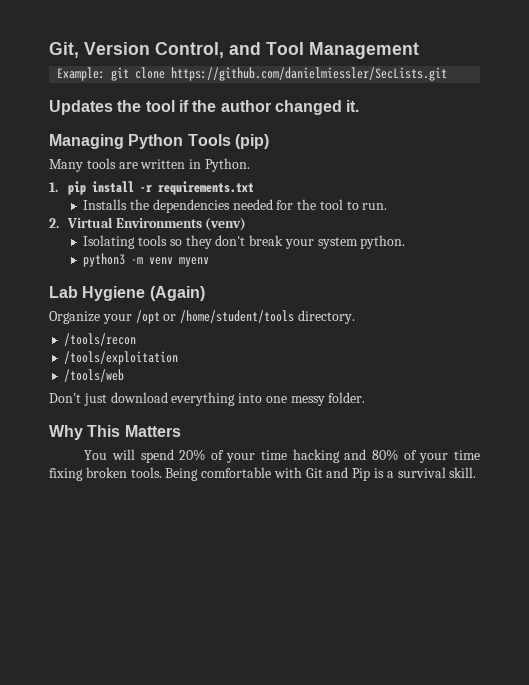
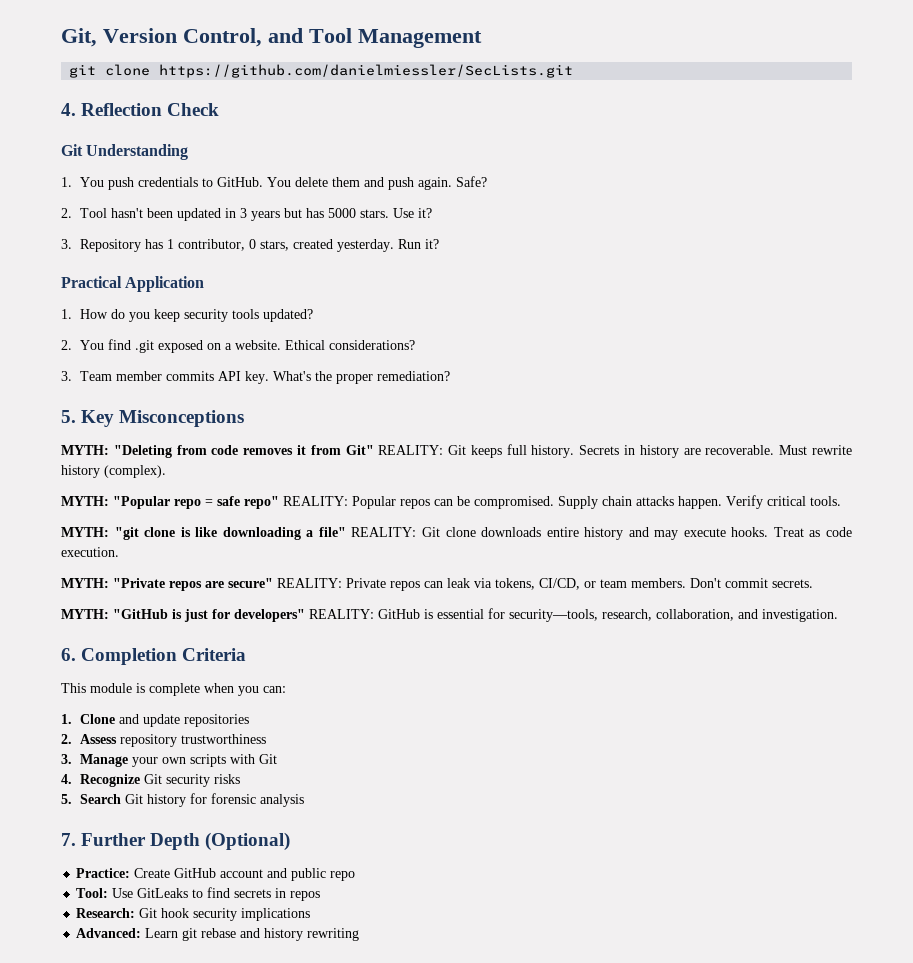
[57,67,106,81] Example: -> (482, 38) none
[49,100,360,115] [49,134,269,149] [49,158,250,172] [49,181,254,195] [83,199,388,213] [49,217,247,231] [83,235,406,249] [83,253,210,267] [49,286,205,301] [49,310,355,324] [64,333,137,346] [64,351,179,365] [64,369,125,382] [49,392,366,406] [49,425,181,440] [84,449,480,463] [49,467,477,481] Updates the tool if the author changed it. // Managing Python Tools (pip) // Many tools are written in Python. // 1. pip install -r requirements.txt // Installs the dependencies needed for the tool to run. // 2. Virtual Environments (venv) // Isolating tools so they don't break your system python. // python3 -m venv myenv // Lab Hygiene (Again) // Organize your /opt or /home/student/tools directory. // /tools/recon // /tools/exploitation // /tools/web // Don't just download everything into one messy folder. // Why This Matters // You will spend 20% of your time hacking and 80% of your time fixing broken tools. Being comfortable with Git and Pip is a survival skill. -> [61,103,220,116] [61,144,189,160] [61,176,488,190] [61,208,433,221] [61,239,440,252] [61,276,205,292] [61,309,314,322] [61,339,416,353] [61,371,451,384] [61,410,245,427] [61,444,852,458] [61,465,166,478] [61,495,841,509] [61,527,852,540] [61,547,119,557] [61,578,813,591] [61,608,838,622] [61,648,247,665] [61,683,286,696] [61,714,250,727] [61,734,267,747] [61,754,278,767] [61,774,241,787] [61,793,305,807] [61,832,291,851] [76,868,356,881] [76,887,321,901] [76,908,311,921] [76,928,360,941] 4. Reflection Check // Git Understanding // 1. You push credentials to GitHub. You delete them and push again. Safe? // 2. Tool hasn't been updated in 3 years but has 5000 stars. Use it? // 3. Repository has 1 contributor, 0 stars, created yesterday. Run it? // Practical Application // 1. How do you keep security tools updated? // 2. You find .git exposed on a website. Ethical considerations? // 3. Team member commits API key. What's the proper remediation? // 5. Key Misconceptions // MYTH: "Deleting from code removes it from Git" REALITY: Git keeps full history. Secrets in history are recoverable. Must rewrite history (complex). // MYTH: "Popular repo = safe repo" REALITY: Popular repos can be compromised. Supply chain attacks happen. Verify critical tools. // MYTH: "git clone is like downloading a file" REALITY: Git clone downloads entire history and may execute hooks. Treat as code execution. // MYTH: "Private repos are secure" REALITY: Private repos can leak via tokens, CI/CD, or team members. Don't commit secrets. // MYTH: "GitHub is just for developers" REALITY: GitHub is essential for security—tools, research, collaboration, and investigation. // 6. Completion Criteria // This module is complete when you can: // 1. Clone and update repositories // 2. Assess repository trustworthiness // 3. Manage your own scripts with Git // 4. Recognize Git security risks // 5. Search Git history for forensic analysis // 7. Further Depth (Optional) // Practice: Create GitHub account and public repo // Tool: Use GitLeaks to find secrets in repos // Research: Git hook security implications // Advanced: Learn git rebase and history rewriting

